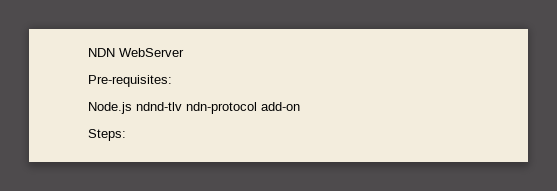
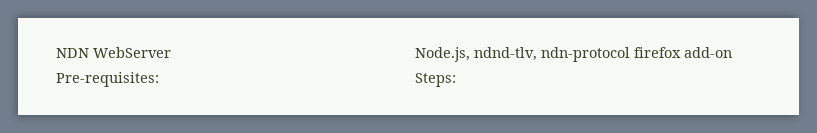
[88,102,257,114] Node.js ndnd-tlv ndn-protocol -> [415,47,681,62] Node.js, ndnd-tlv, ndn-protocol firefox

